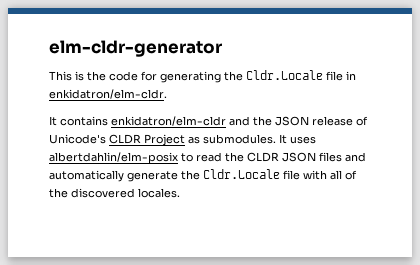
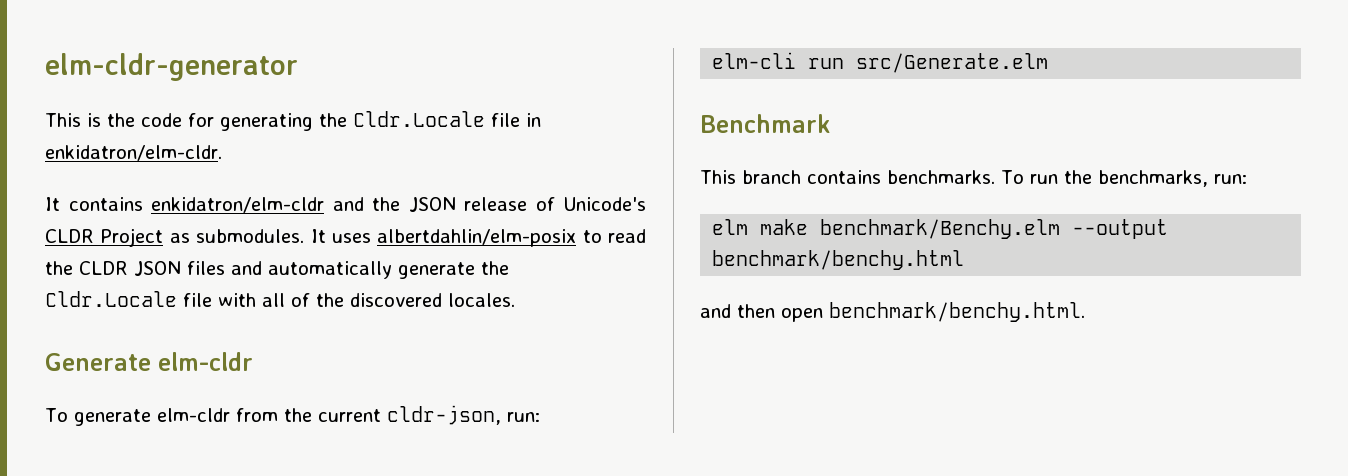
(180, 193) none -> [45,352,253,371] [45,405,540,426] [712,52,1049,73] [700,114,830,133] [700,170,1247,187] [712,219,1169,239] [712,250,965,270] [700,302,1085,322] // Generate elm-cldr // To generate elm-cldr from the current cldr-json, run: // elm-cli run src/Generate.elm // Benchmark // This branch contains benchmarks. To run the benchmarks, run: // elm make benchmark/Benchy.elm --output benchmark/benchy.html // and then open benchmark/benchy.html.

